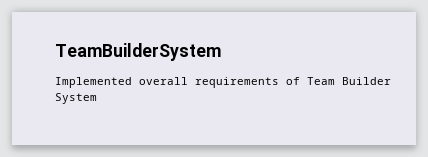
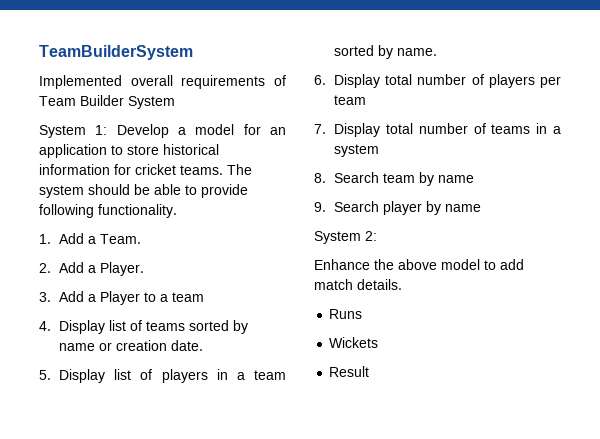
(97, 98) none -> [39,124,286,138] [39,144,219,158] [39,164,252,175] [39,184,248,198] [39,204,177,218] [39,233,142,244] [39,262,145,276] [39,291,205,305] [39,320,249,334] [59,340,204,351] [39,369,286,383] [334,45,438,59] [314,74,561,88] [334,95,367,105] [314,123,561,137] [334,144,380,157] [314,172,475,186] [314,201,482,215] [314,231,377,244] [314,259,524,270] [314,279,402,290] [329,309,363,319] [329,337,379,348] [329,366,370,377] // System 1: Develop a model for an application to store historical information for cricket teams. The system should be able to provide following functionality. // 1. Add a Team. // 2. Add a Player. // 3. Add a Player to a team // 4. Display list of teams sorted by name or creation date. // 5. Display list of players in a team sorted by name. // 6. Display total number of players per team // 7. Display total number of teams in a system // 8. Search team by name // 9. Search player by name // System 2: // Enhance the above model to add match details. // Runs // Wickets // Result

